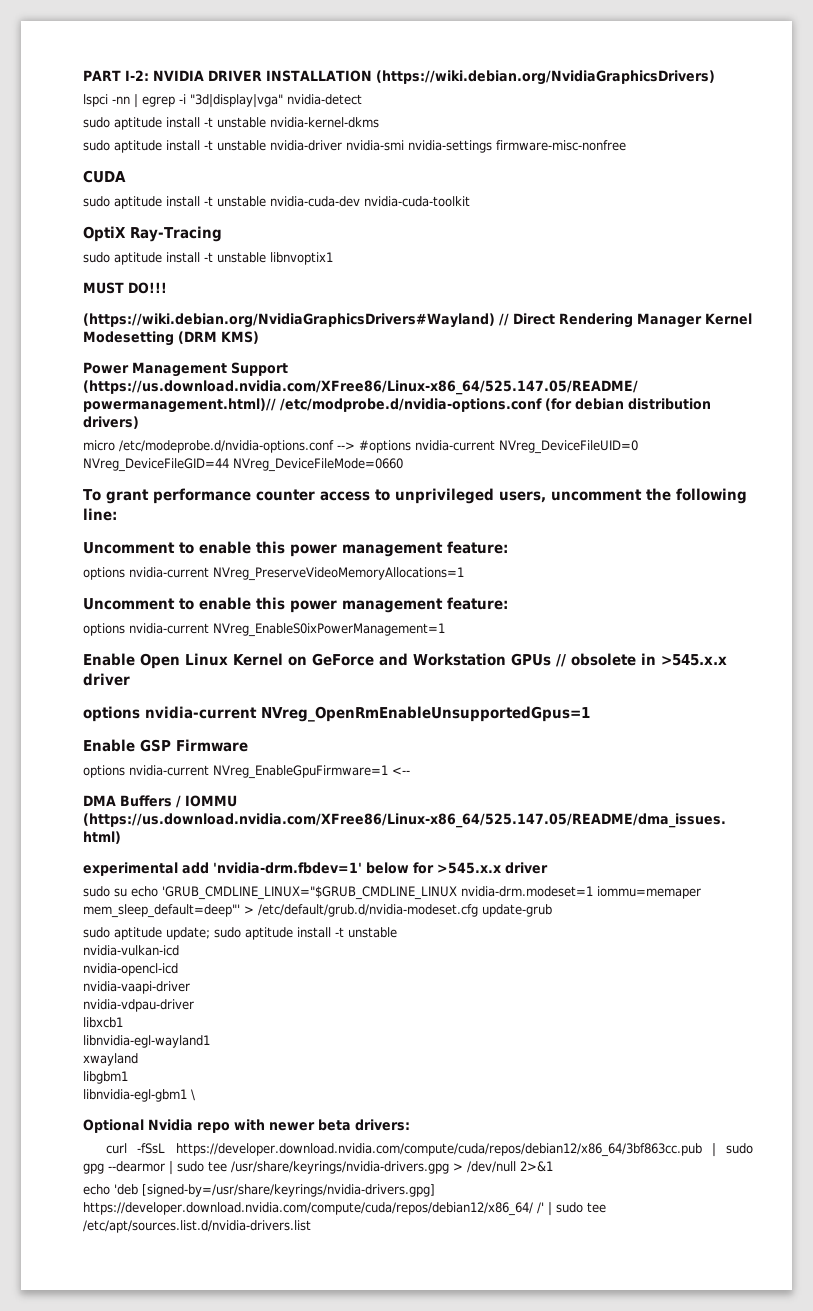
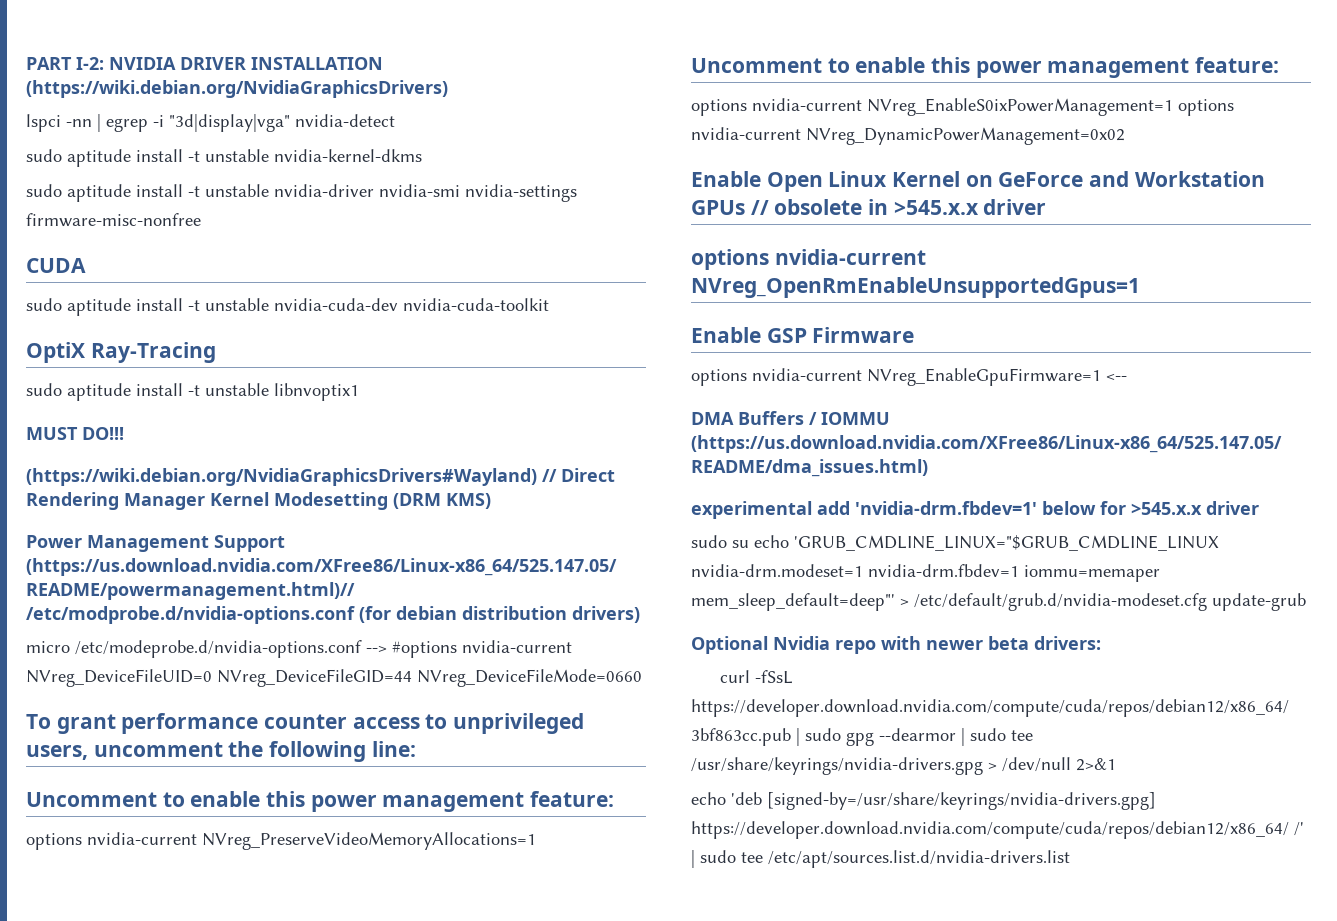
(445, 630) none -> [1178,99,1234,116] [691,127,1125,145] options nvidia-current NVreg_DynamicPowerManagement=0x02
(593, 891) none -> [868,564,1019,577] nvidia-drm.fbdev=1
[83,927,397,940] [83,945,179,956] [83,963,178,976] [83,981,190,994] [83,999,194,1012] [83,1017,123,1028] [83,1035,210,1048] [83,1053,138,1066] [83,1071,128,1084] [83,1089,195,1102] // sudo aptitude update; sudo aptitude install -t unstable // nvidia-vulkan-icd // nvidia-opencl-icd // nvidia-vaapi-driver // nvidia-vdpau-driver // libxcb1 // libnvidia-egl-wayland1 // xwayland // libgbm1 // libnvidia-egl-gbm1 \ -> (1306, 602) none

